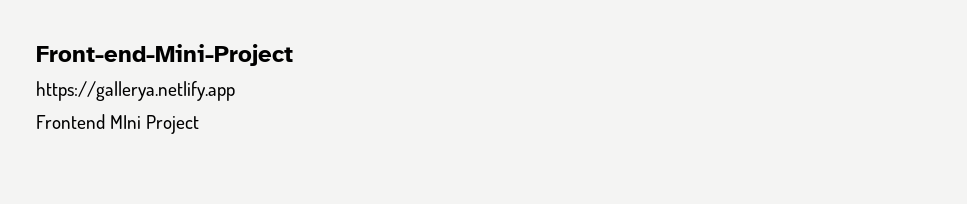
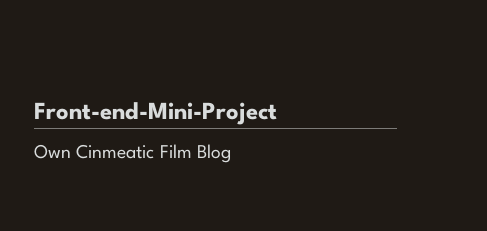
[36,81,235,101] [36,114,200,134] https://gallerya.netlify.app // Frontend MIni Project -> [34,144,231,163] Own Cinmeatic Film Blog

